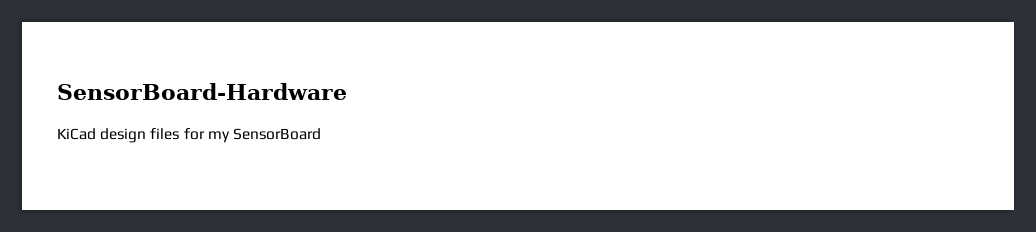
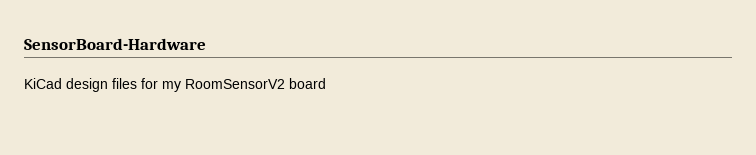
[232,128,321,140] SensorBoard -> [185,78,326,89] RoomSensorV2 board

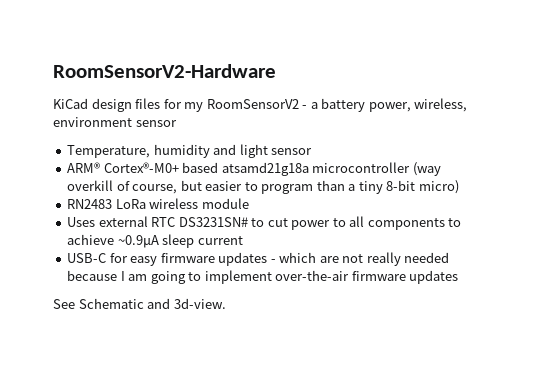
[24,38,206,50] SensorBoard-Hardware -> [53,64,276,78] RoomSensorV2-Hardware
[289,78,326,89] board -> [302,98,468,112] [53,117,177,127] [67,144,313,158] [67,162,441,176] [67,180,459,194] [67,198,249,209] [67,216,462,230] [67,234,243,248] [67,252,450,266] [67,270,459,284] [53,298,226,309] - a battery power, wireless, environment sensor // Temperature, humidity and light sensor // ARM® Cortex®-M0+ based atsamd21g18a microcontroller (way overkill of course, but easier to program than a tiny 8-bit micro) // RN2483 LoRa wireless module // Uses external RTC DS3231SN# to cut power to all components to achieve ~0.9µA sleep current // USB-C for easy firmware updates - which are not really needed because I am going to implement over-the-air firmware updates // See Schematic and 3d-view.

